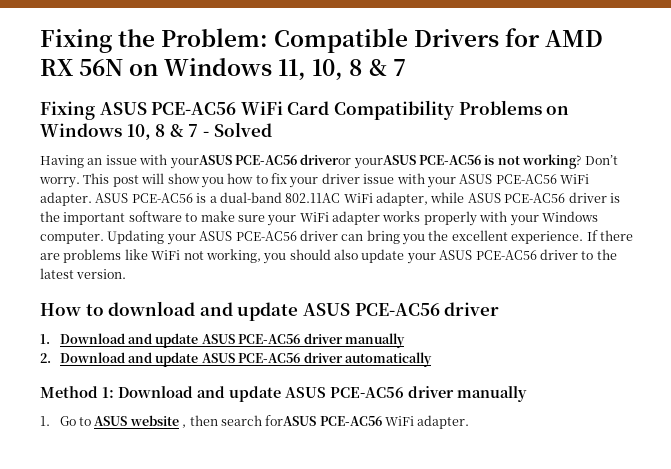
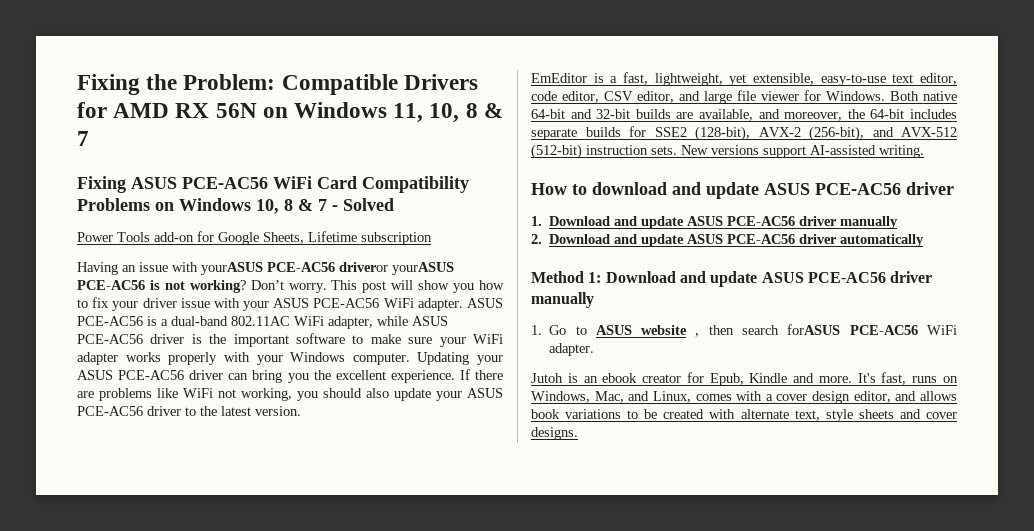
(272, 129) none -> [77,231,432,245] // Power Tools add-on for Google Sheets, Lifetime subscription
(127, 274) none -> [531,72,957,86] [531,90,957,104] [531,109,957,121] [531,126,957,141] [531,144,924,159] // EmEditor is a fast, lightweight, yet extensible, easy-to-use text editor, code editor, CSV editor, and large file viewer for Windows. Both native 64-bit and 32-bit builds are available, and moreover, the 64-bit includes separate builds for SSE2 (128-bit), AVX-2 (256-bit), and AVX-512 (512-bit) instruction sets. New versions support AI-assisted writing.
(470, 422) none -> [531,372,958,386] [531,391,957,404] [531,409,957,422] [531,427,578,440] // Jutoh is an ebook creator for Epub, Kindle and more. It's fast, runs on Windows, Mac, and Linux, comes with a cover design editor, and allows book variations to be created with alternate text, style sheets and cover designs.

